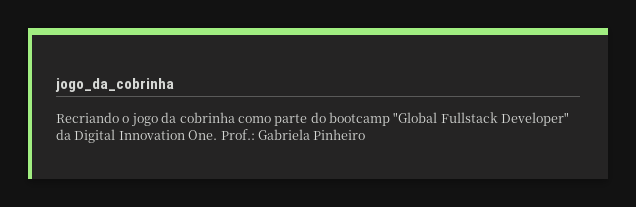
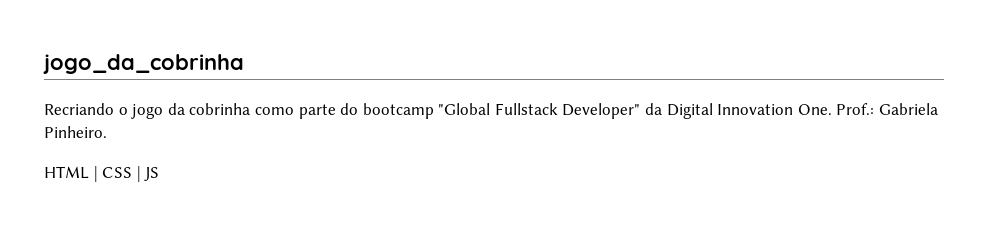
[313,129,366,140] Pinheiro -> [44,126,107,138] [44,166,160,182] Pinheiro. // HTML | CSS | JS

